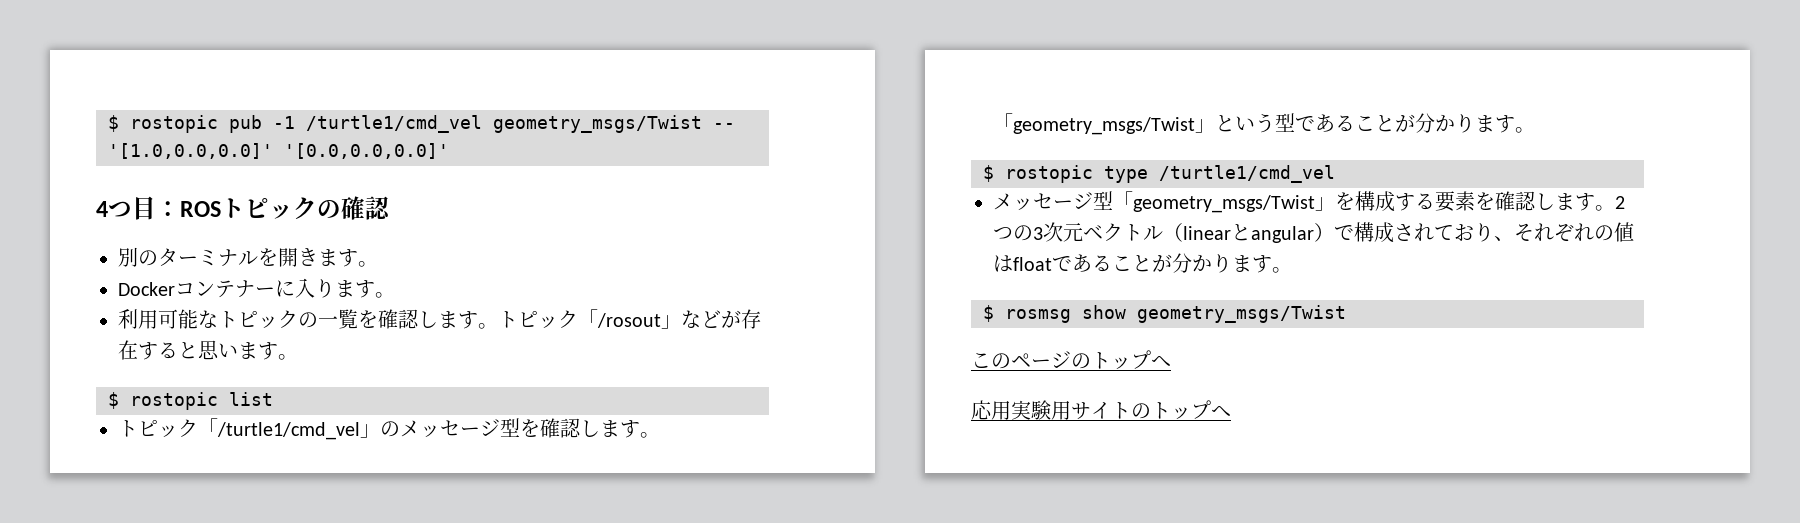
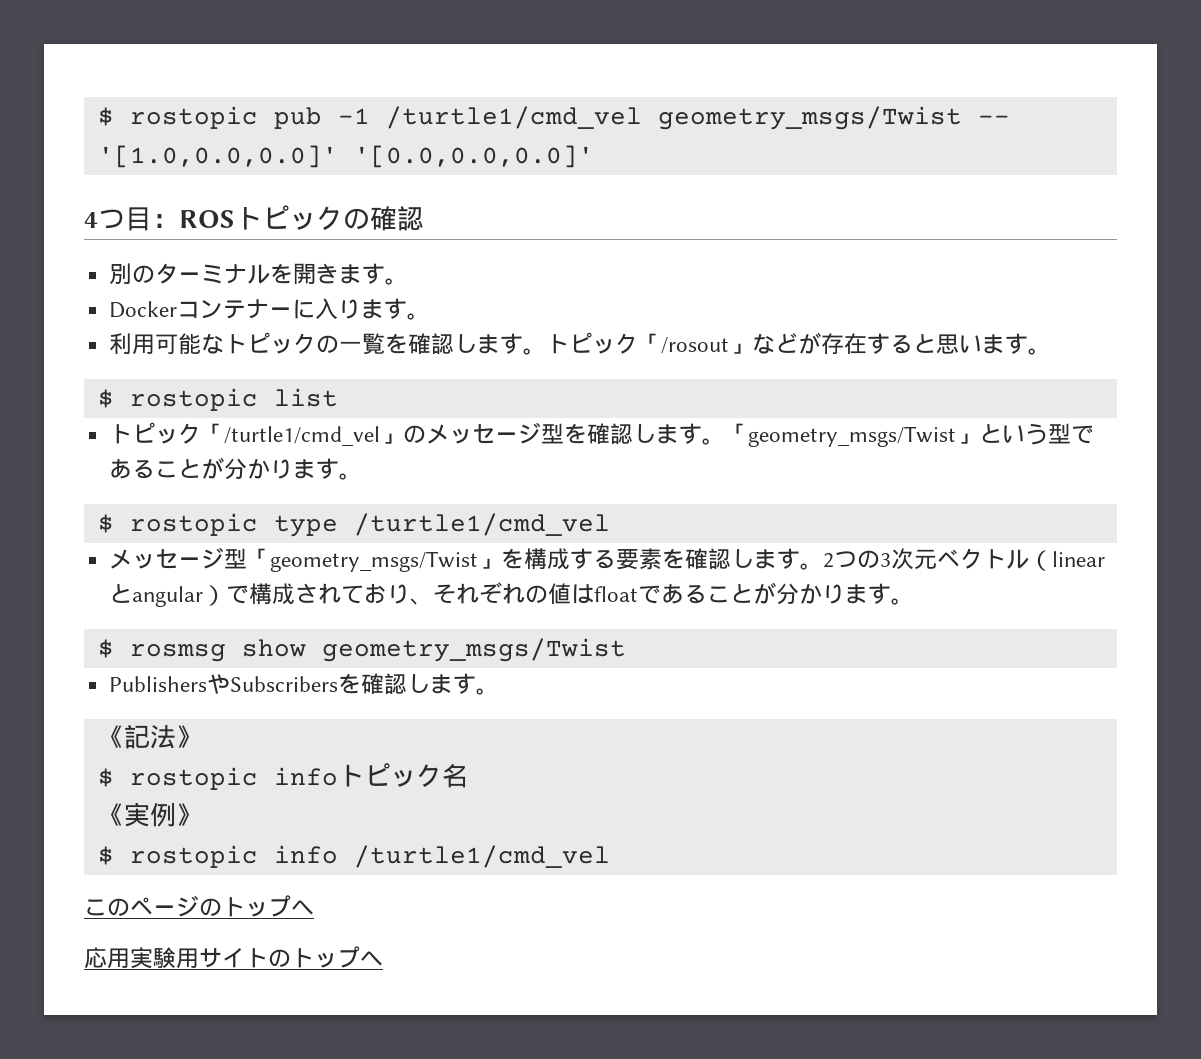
(1346, 314) none -> [109,673,500,695] [97,724,202,749] [97,763,468,790] [97,802,202,827] [97,845,610,868] // PublishersやSubscribersを確認します。 // 《記法》 // $ rostopic infoトピック名 // 《実例》 // $ rostopic info /turtle1/cmd_vel

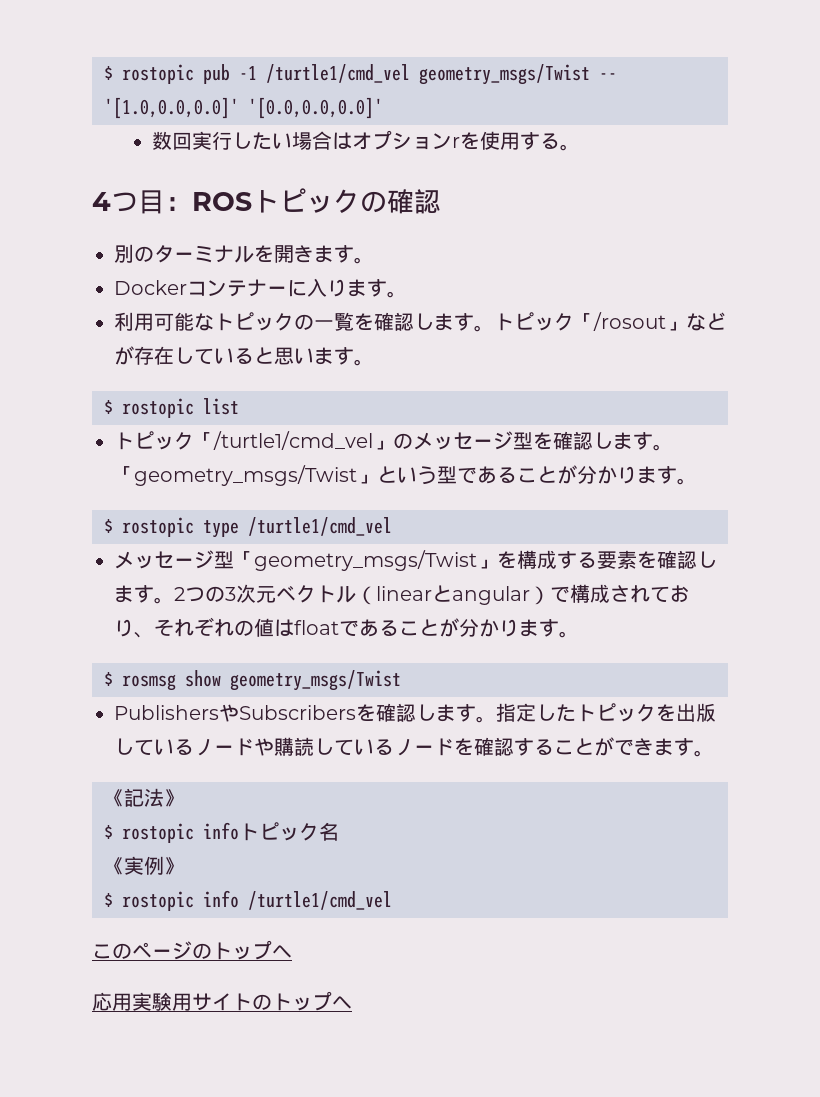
(594, 156) none -> [152,130,581,151] // 数回実行したい場合はオプションrを使用する。
[867,333,891,354] す -> [174,347,234,365] してい
(500, 691) none -> [496,703,716,722] [114,737,714,757] 指定したトピックを出版しているノードや購読しているノードを確認することができます。

